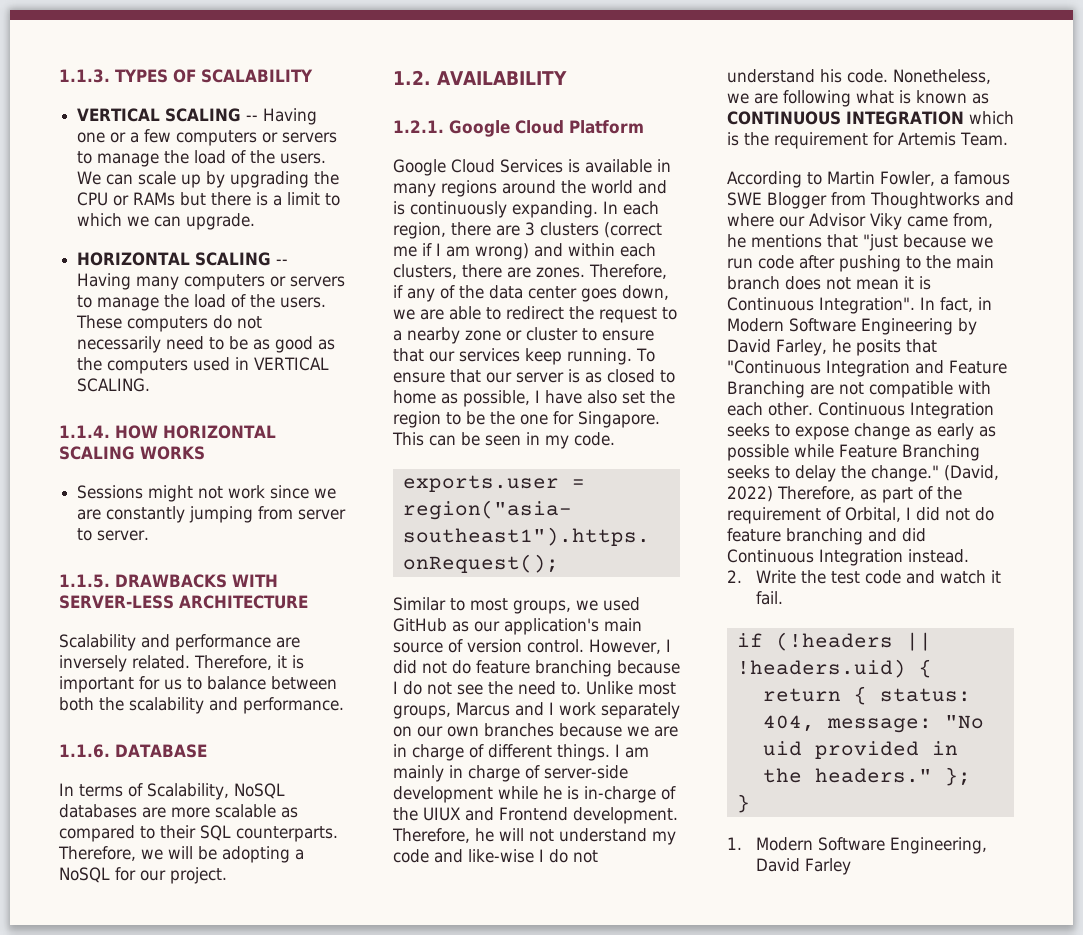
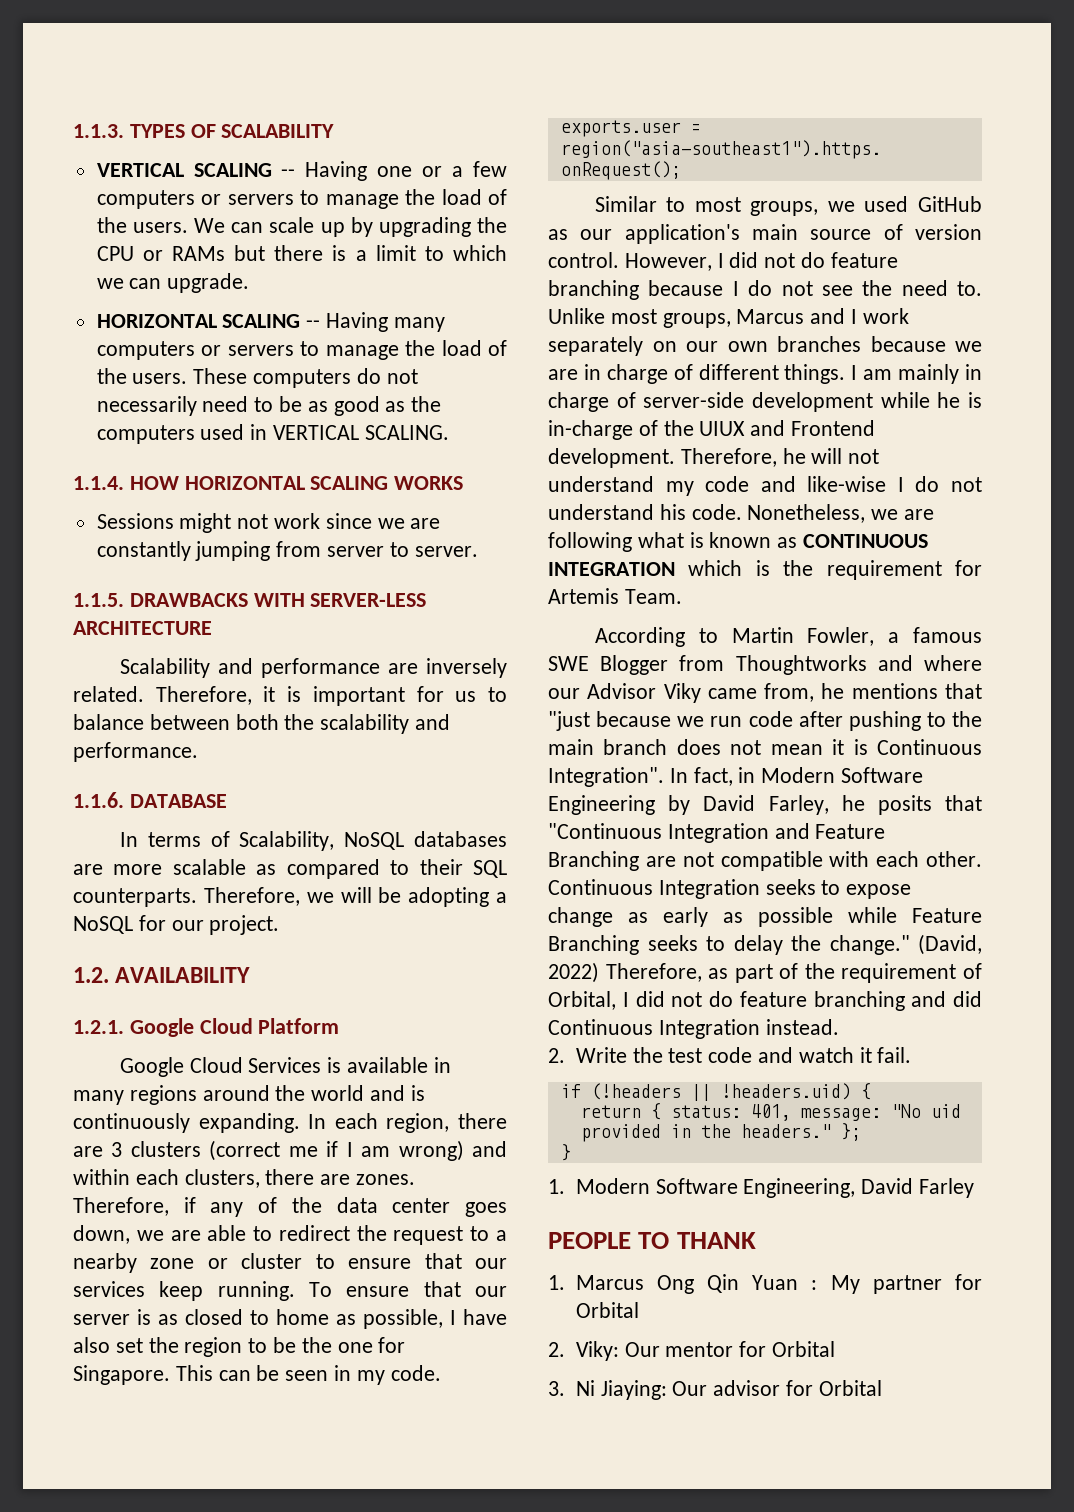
[762,715,815,732] 404, -> [750,1104,791,1121] 401,
(851, 866) none -> [548,1232,756,1249] [548,1274,983,1294] [575,1302,639,1318] [548,1341,835,1361] [548,1380,882,1400] // PEOPLE TO THANK // 1. Marcus Ong Qin Yuan : My partner for Orbital // 2. Viky: Our mentor for Orbital // 3. Ni Jiaying: Our advisor for Orbital

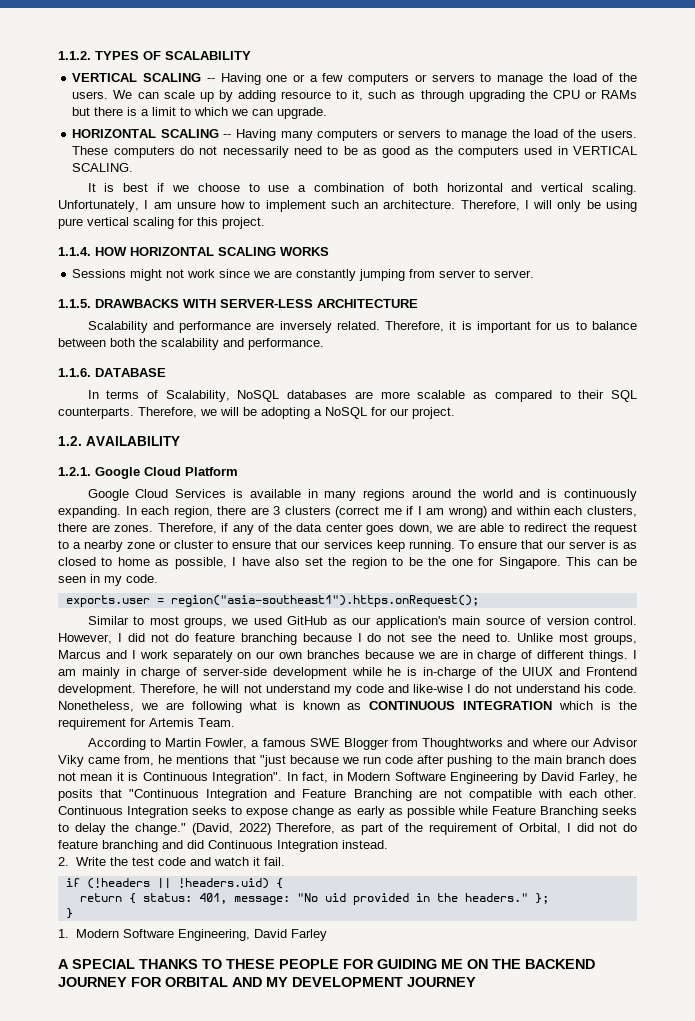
[73,124,124,138] 1.1.3. -> [58,51,91,60] 1.1.2.
(373, 227) none -> [237,90,464,102] adding resource to it, such as through
(449, 432) none -> [87,183,637,195] [58,200,637,212] [58,217,265,229] // It is best if we choose to use a combination of both horizontal and vertical scaling. Unfortunately, I am unsure how to implement such an architecture. Therefore, I will only be using pure vertical scaling for this project.
[548,1232,756,1249] [548,1274,983,1294] [575,1302,639,1318] [548,1341,835,1361] [548,1380,882,1400] PEOPLE TO THANK // 1. Marcus Ong Qin Yuan : My partner for Orbital // 2. Viky: Our mentor for Orbital // 3. Ni Jiaying: Our advisor for Orbital -> [58,959,595,969] [58,977,476,987] A SPECIAL THANKS TO THESE PEOPLE FOR GUIDING ME ON THE BACKEND JOURNEY FOR ORBITAL AND MY DEVELOPMENT JOURNEY

